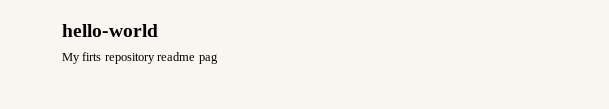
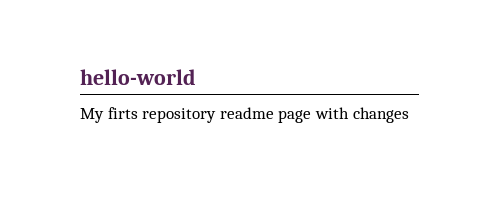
[198,54,218,64] pag -> [278,107,409,123] page with changes

